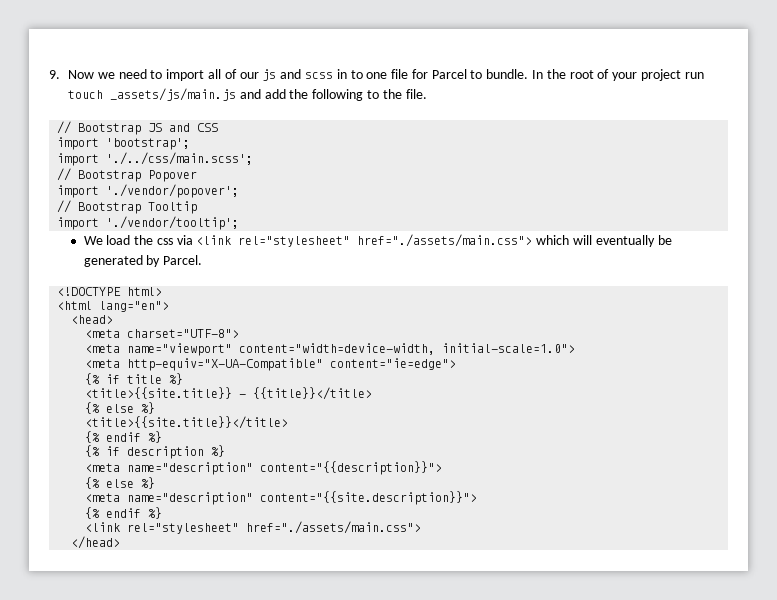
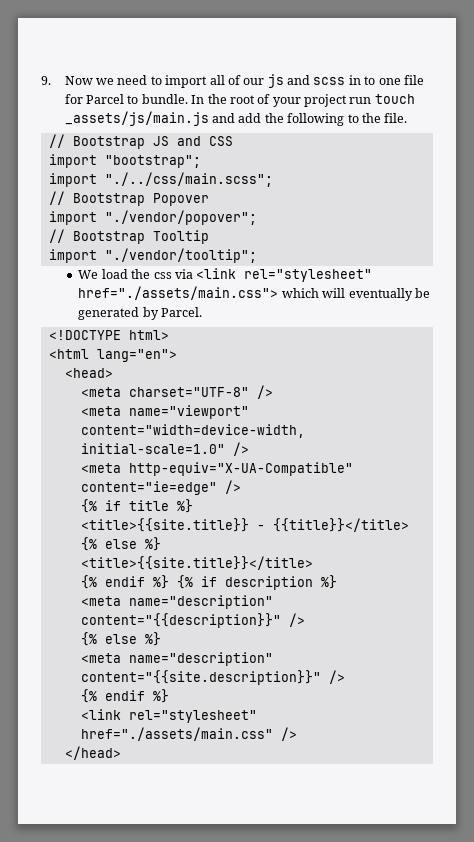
[106,138,191,150] [57,152,254,166] 'bootstrap'; // import './../css/main.scss'; -> [104,155,201,168] [48,172,273,187] "bootstrap"; // import "./../css/main.scss";
[106,184,240,198] './vendor/popover'; -> [104,210,257,225] "./vendor/popover";
[106,216,240,230] './vendor/tooltip'; -> [104,248,257,263] "./vendor/tooltip";
[127,329,240,338] charset="UTF-8"> -> [128,385,273,399] charset="UTF-8" />
[442,343,576,353] initial-scale=1.0"> -> [80,442,249,456] initial-scale=1.0" />
[330,358,457,370] content="ie=edge"> -> [80,480,241,495] content="ie=edge" />
(163, 437) // -> (169, 582) none
[260,461,443,475] content="{{description}}"> -> [80,613,305,628] content="{{description}}" />
[260,491,478,505] content="{{site.description}}"> -> [80,670,345,685] content="{{site.description}}" />
[246,521,422,534] href="./assets/main.css"> -> [80,727,297,741] href="./assets/main.css" />

